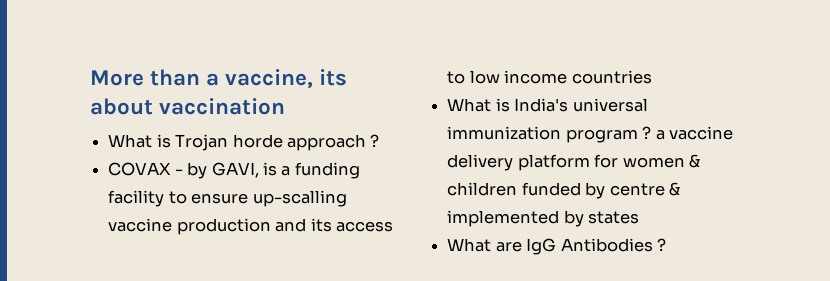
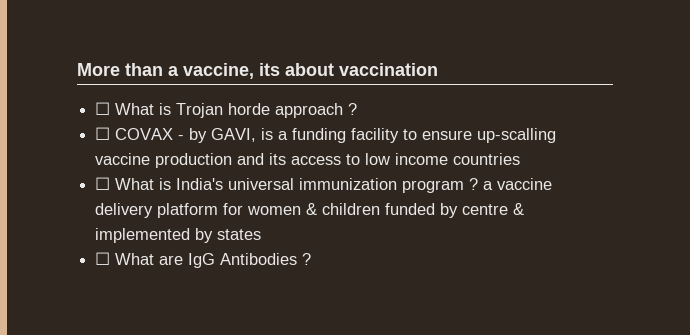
(286, 106) none -> [95,102,111,115] ☐
(380, 140) none -> [95,127,111,140] ☐
(652, 77) none -> [95,177,111,190] ☐
(640, 217) none -> [95,252,111,265] ☐

